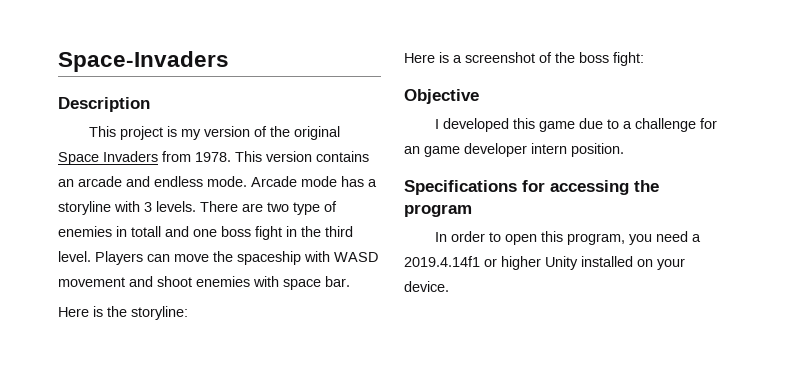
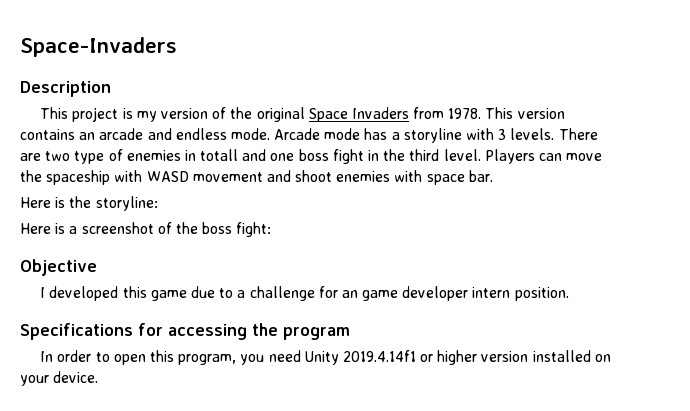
[691,234,701,242] a -> [304,351,339,365] Unity
[545,256,578,270] Unity -> [481,351,529,362] version

